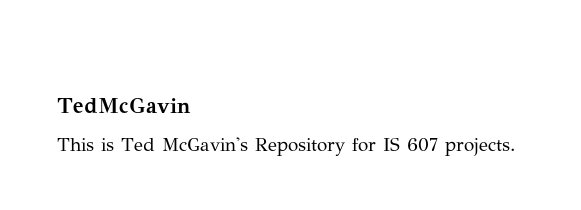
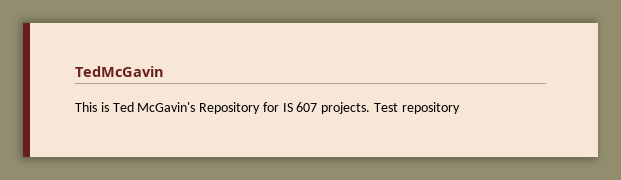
(515, 147) none -> [374,102,460,114] Test repository

